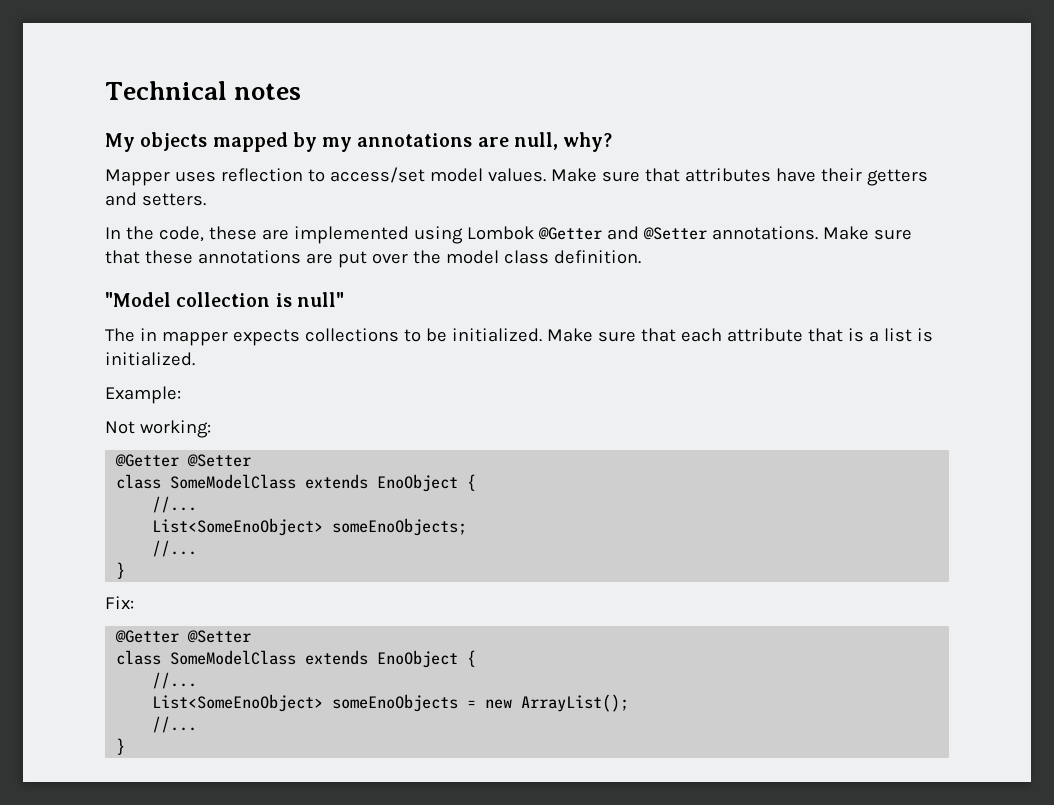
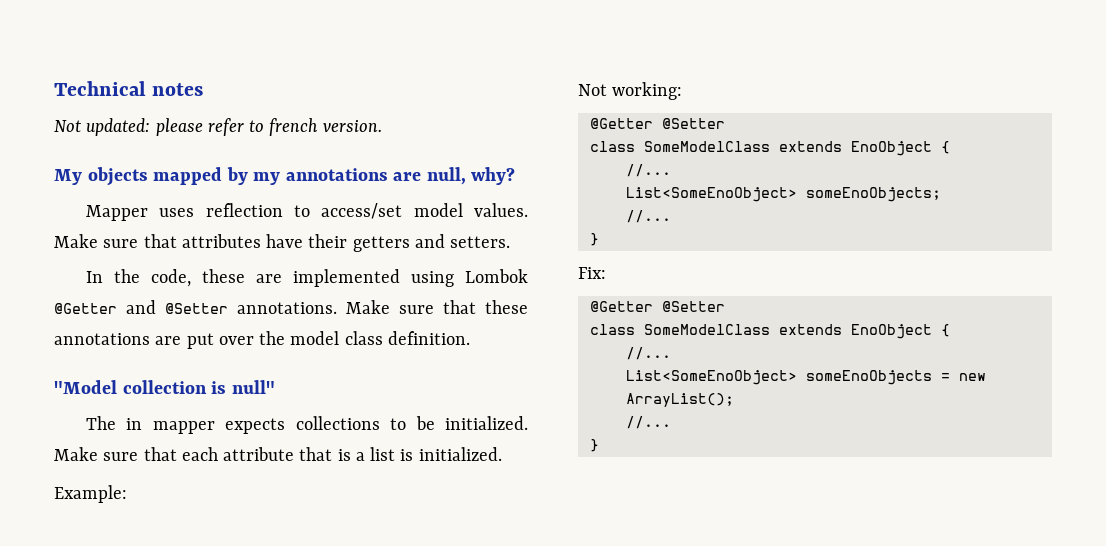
(302, 91) none -> [54,118,382,136] // Not updated: please refer to french version.

